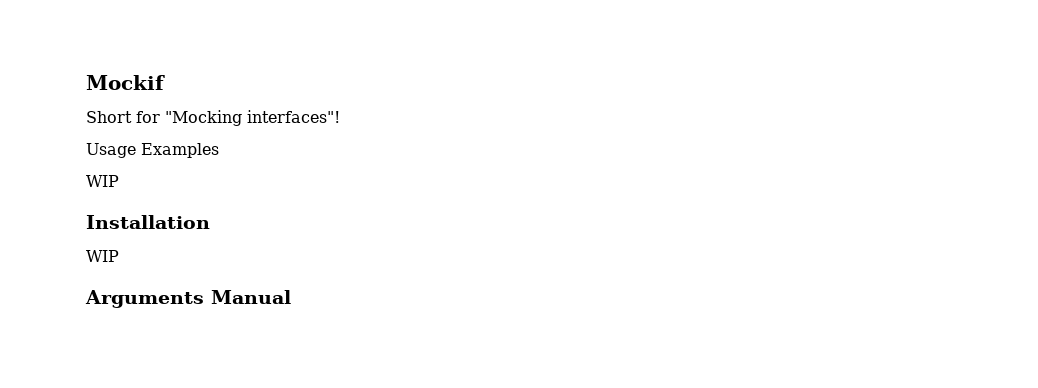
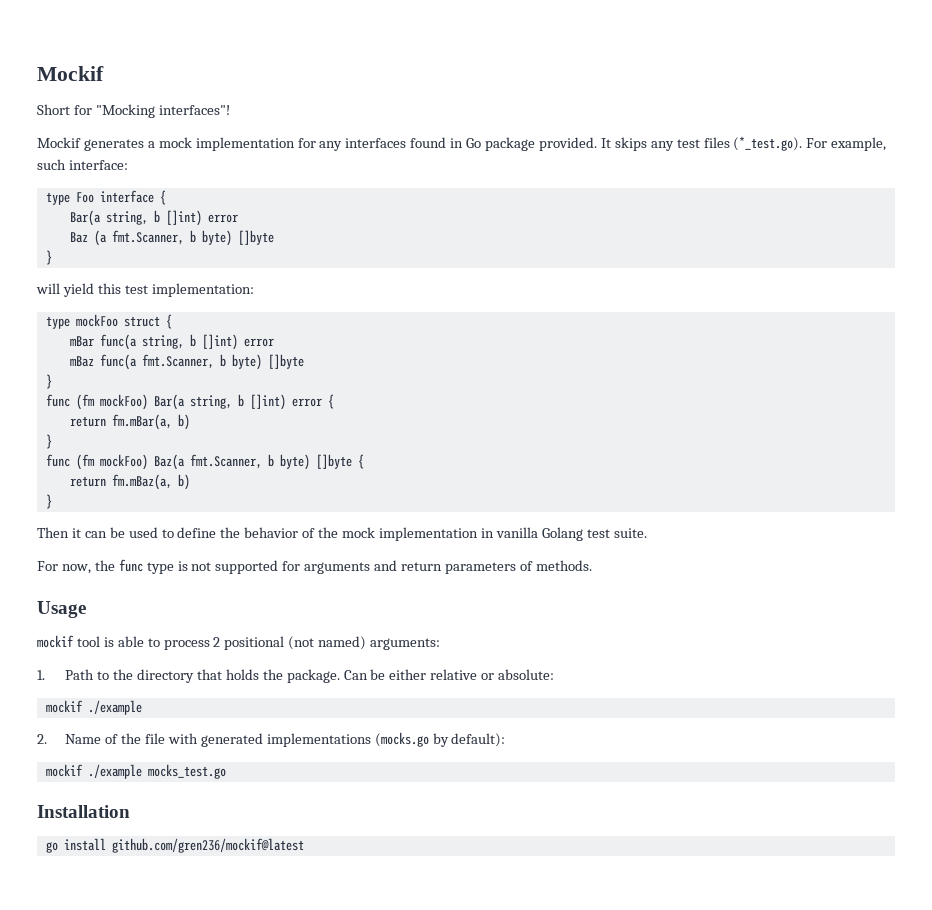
[86,143,219,158] [86,175,119,187] [86,215,210,229] [86,250,119,262] [85,290,291,308] Usage Examples // WIP // Installation // WIP // Arguments Manual -> [37,136,887,151] [37,159,128,170] [45,190,166,205] [69,210,238,226] [69,230,274,246] [45,250,52,265] [36,283,254,297] [45,314,172,329] [69,334,274,350] [69,354,304,370] [45,374,52,389] [45,394,334,410] [69,414,190,430] [45,434,52,449] [45,454,364,470] [69,474,190,490] [45,494,52,509] [37,527,647,541] [37,559,592,574] [37,601,86,618] [37,635,441,650] [37,669,555,683] [45,700,142,715] [37,732,506,747] [45,764,226,779] [37,805,130,818] [45,838,304,853] Mockif generates a mock implementation for any interfaces found in Go package provided. It skips any test files (*_test.go). For example, such interface: // type Foo interface { // Bar(a string, b []int) error // Baz (a fmt.Scanner, b byte) []byte // } // will yield this test implementation: // type mockFoo struct { // mBar func(a string, b []int) error // mBaz func(a fmt.Scanner, b byte) []byte // } // func (fm mockFoo) Bar(a string, b []int) error { // return fm.mBar(a, b) // } // func (fm mockFoo) Baz(a fmt.Scanner, b byte) []byte { // return fm.mBaz(a, b) // } // Then it can be used to define the behavior of the mock implementation in vanilla Golang test suite. // For now, the func type is not supported for arguments and return parameters of methods. // Usage // mockif tool is able to process 2 positional (not named) arguments: // 1. Path to the directory that holds the package. Can be either relative or absolute: // mockif ./example // 2. Name of the file with generated implementations (mocks.go by default): // mockif ./example mocks_test.go // Installation // go install github.com/gren236/mockif@latest

